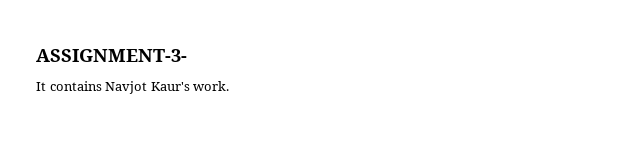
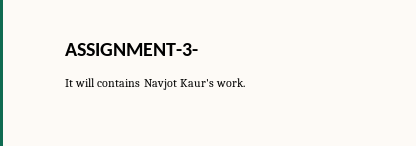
(46, 86) none -> [75,78,96,87] will

